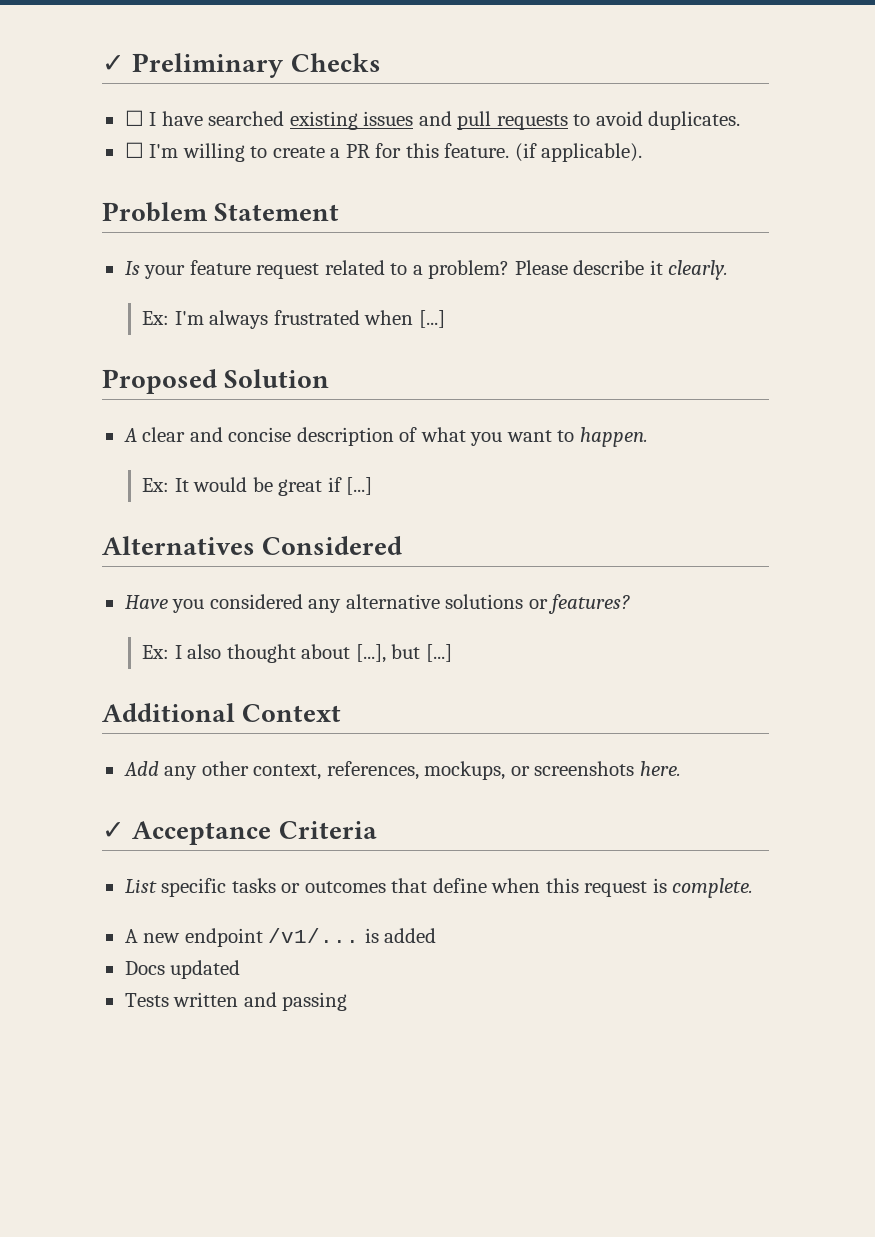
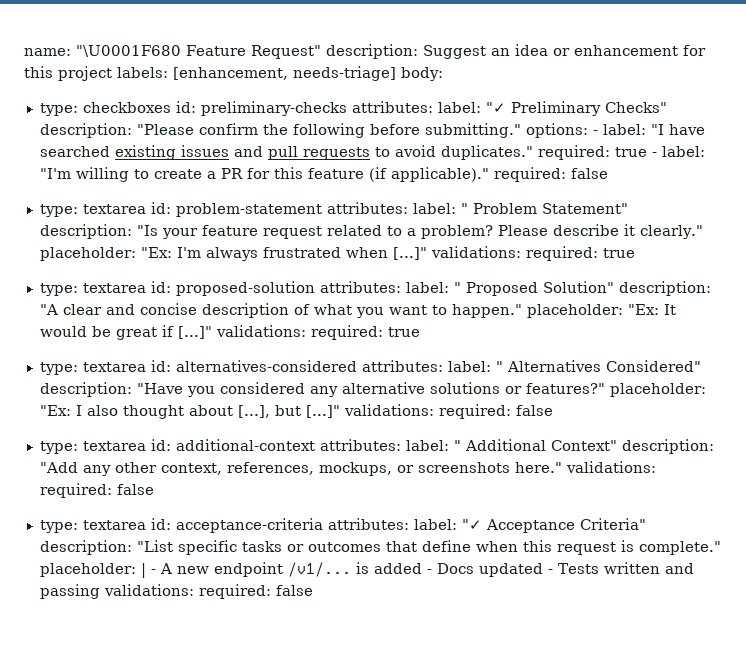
[102,53,381,78] [124,110,157,126] ✓ Preliminary Checks // ☐ I -> [24,44,706,59] [24,66,443,81] [39,101,667,116] [39,123,664,138] name: "\U0001F680 Feature Request" description: Suggest an idea or enhancement for this project labels: [enhancement, needs-triage] body: // type: checkboxes id: preliminary-checks attributes: label: "✓ Preliminary Checks" description: "Please confirm the following before submitting." options: - label: "I
[648,111,741,130] [124,142,179,158] duplicates. // ☐ I'm -> [440,145,705,160] [39,168,71,179] duplicates." required: true - label: "I'm
[444,143,643,162] [102,202,340,222] [124,261,140,275] feature. (if applicable). // Problem Statement // Is -> [307,167,608,182] [39,202,628,217] [39,224,158,239] feature (if applicable)." required: false // type: textarea id: problem-statement attributes: label: " Problem Statement" description: "Is
[668,260,729,280] [142,311,170,325] clearly. // Ex: -> [639,225,703,239] [39,247,172,261] clearly." placeholder: "Ex:
[418,310,445,328] [102,369,330,394] [123,428,137,442] [...] // Proposed Solution // A -> [392,246,635,261] [39,281,711,296] [39,304,58,315] [...]" validations: required: true // type: textarea id: proposed-solution attributes: label: " Proposed Solution" description: "A
[579,427,648,447] [142,478,170,492] happen. // Ex: -> [451,304,659,318] happen." placeholder: "Ex:
[346,477,373,495] [102,536,403,555] [124,595,168,609] [...] // Alternatives Considered // Have -> [177,325,420,340] [39,360,701,375] [39,382,183,397] [...]" validations: required: true // type: textarea id: alternatives-considered attributes: label: " Alternatives Considered" description: "Have
[548,594,631,614] [142,645,170,659] features? // Ex: -> [525,383,706,397] [39,405,71,416] features?" placeholder: "Ex:
[425,644,452,662] [102,703,342,722] [123,761,159,776] [...] // Additional Context // Add -> [305,404,553,419] [39,439,714,454] [39,462,78,473] [...]" validations: required: false // type: textarea id: additional-context attributes: label: " Additional Context" description: "Add
[639,761,681,776] [102,821,377,845] [124,879,157,893] here. // ✓ Acceptance Criteria // List -> [514,461,656,473] [39,483,154,498] [39,518,646,533] [39,540,173,555] here." validations: required: false // type: textarea id: acceptance-criteria attributes: label: "✓ Acceptance Criteria" description: "List
[672,878,754,898] complete. // -> [638,541,721,555] [39,563,156,578] complete." placeholder: | -
(437, 935) // -> [426,569,432,574] -
(241, 969) // -> [547,569,553,574] -
(348, 1001) none -> [103,584,313,599] validations: required: false

